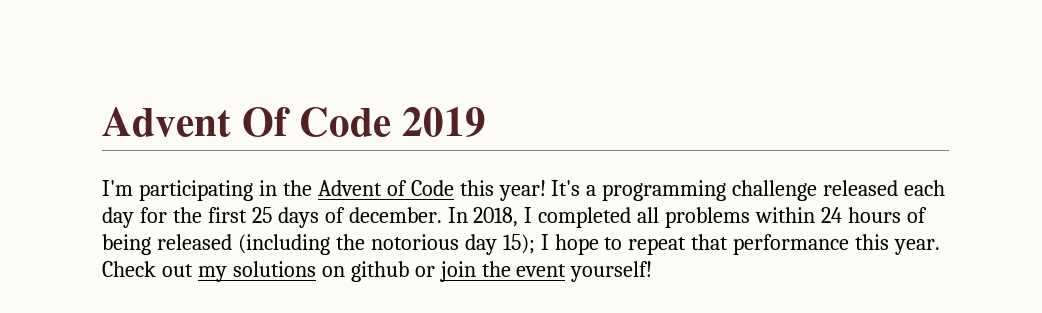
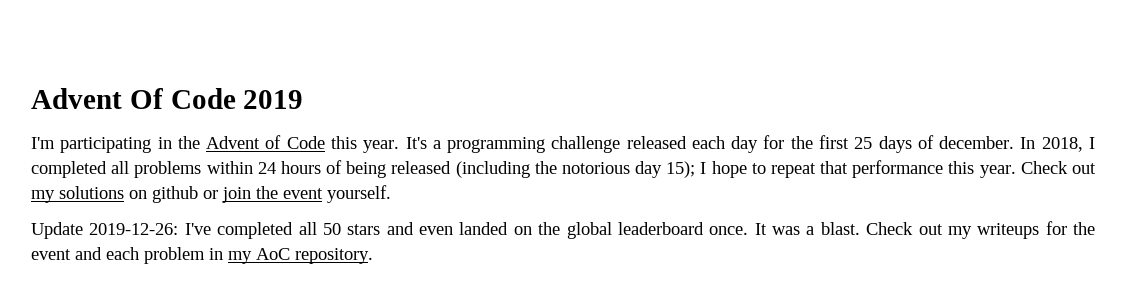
[498,180,546,201] year! -> [363,140,400,153] year.
[570,261,653,282] yourself! -> [327,185,391,203] [31,221,1095,239] [31,247,373,264] yourself. // Update 2019-12-26: I've completed all 50 stars and even landed on the global leaderboard once. It was a blast. Check out my writeups for the event and each problem in my AoC repository.

